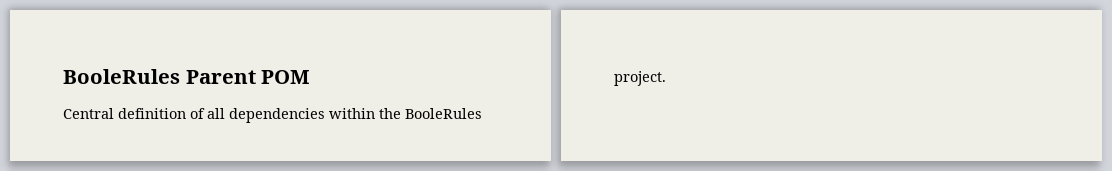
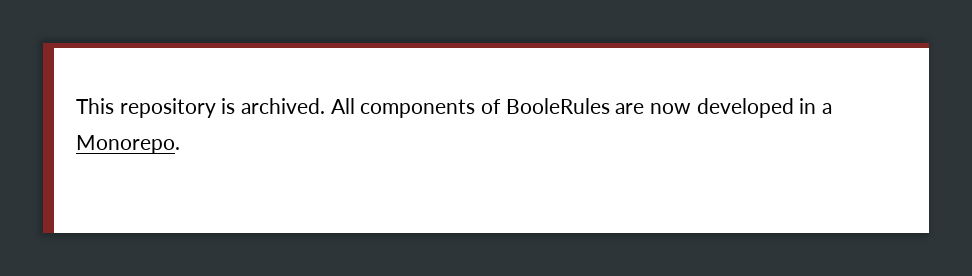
[63,69,311,84] [63,108,482,123] [614,71,666,86] BooleRules Parent POM // Central definition of all dependencies within the BooleRules project. -> [76,98,833,118] [76,135,180,154] This repository is archived. All components of BooleRules are now developed in a Monorepo.

